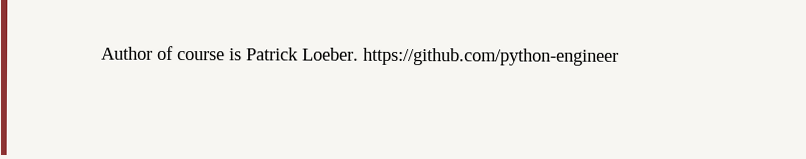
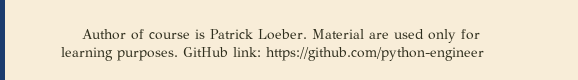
(359, 54) none -> [312,29,481,43] [61,47,261,61] Material are used only for learning purposes. GitHub link:

